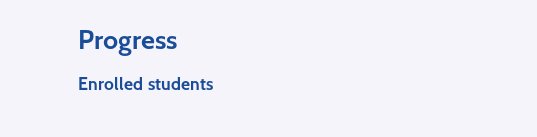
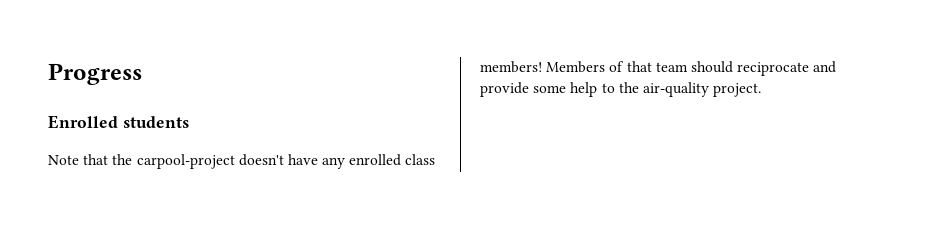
(213, 83) none -> [48,154,436,169] [480,61,837,76] [480,82,762,97] // Note that the carpool-project doesn't have any enrolled class members! Members of that team should reciprocate and provide some help to the air-quality project.

